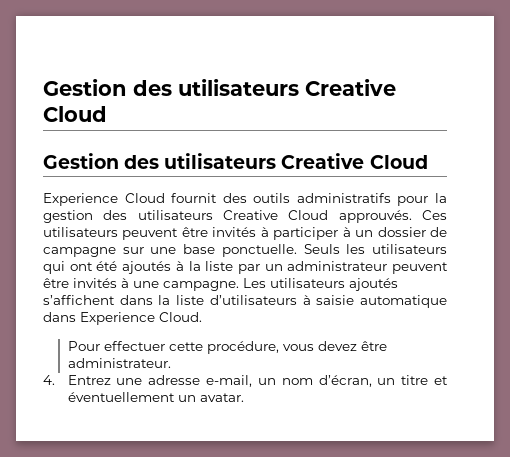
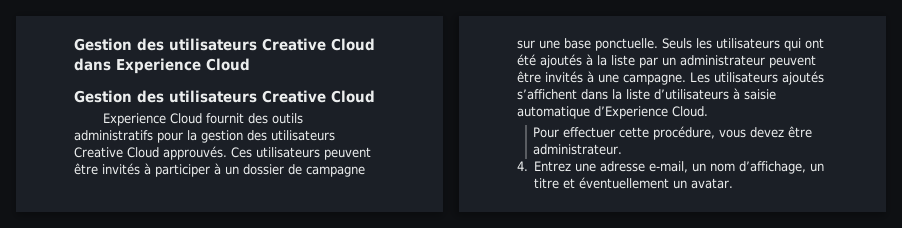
[43,79,396,96] [43,106,107,122] Gestion des utilisateurs Creative Cloud -> [74,38,375,51] [74,58,250,74] Gestion des utilisateurs Creative Cloud dans Experience Cloud
[43,312,155,325] dans Experience -> [594,106,668,119] d’Experience
[318,375,372,387] d’écran, -> [739,161,807,174] d’affichage,

